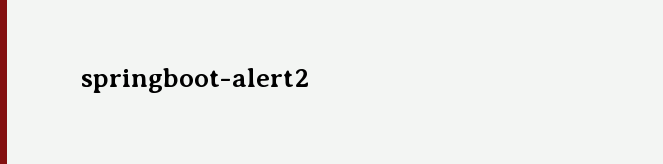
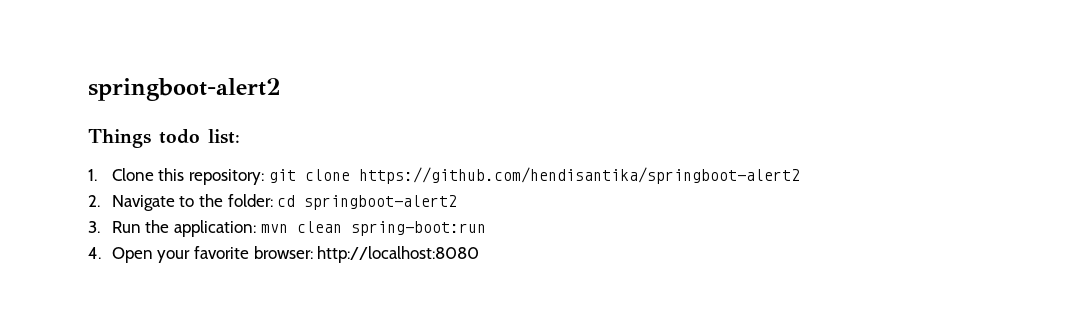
[81,68,309,93] springboot-alert2 -> [88,78,281,101] [88,129,240,148] [88,167,800,185] [88,194,458,211] [88,220,486,237] [88,246,480,263] springboot-alert2 // Things todo list: // 1. Clone this repository: git clone https://github.com/hendisantika/springboot-alert2 // 2. Navigate to the folder: cd springboot-alert2 // 3. Run the application: mvn clean spring-boot:run // 4. Open your favorite browser: http://localhost:8080

